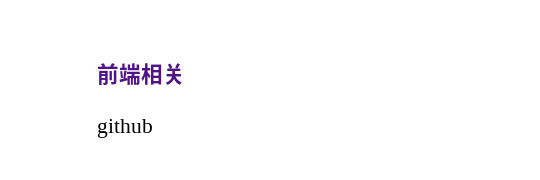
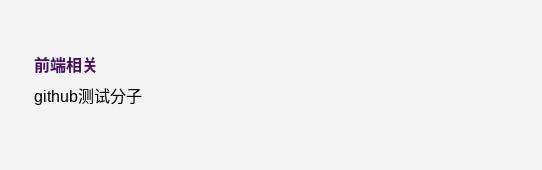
(153, 128) none -> [78,88,142,105] 测试分子

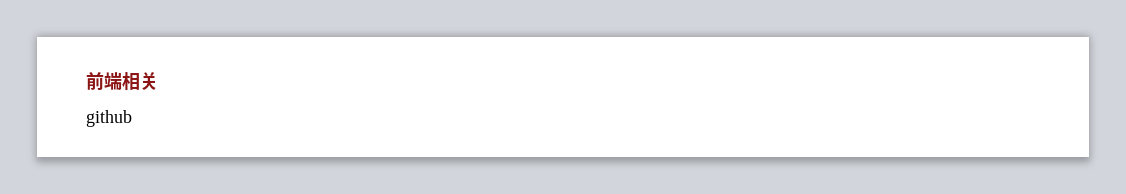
[78,88,142,105] 测试分子 -> (132, 118) none

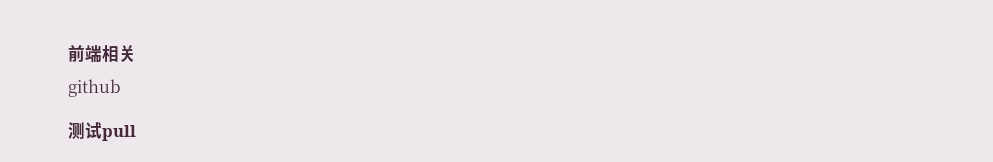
(132, 118) none -> [68,122,136,141] // 测试pull

